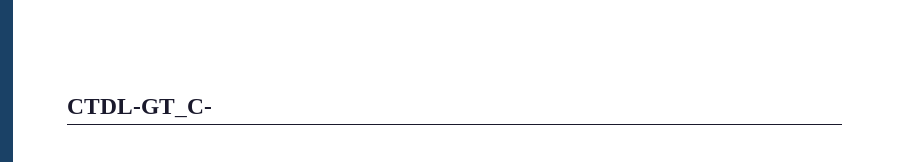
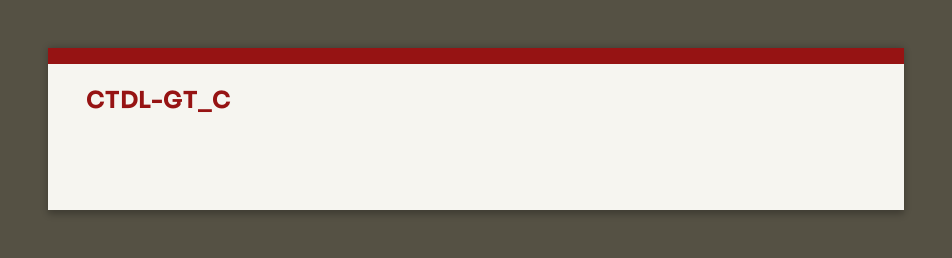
[67,99,212,118] CTDL-GT_C- -> [86,90,231,113] CTDL-GT_C

